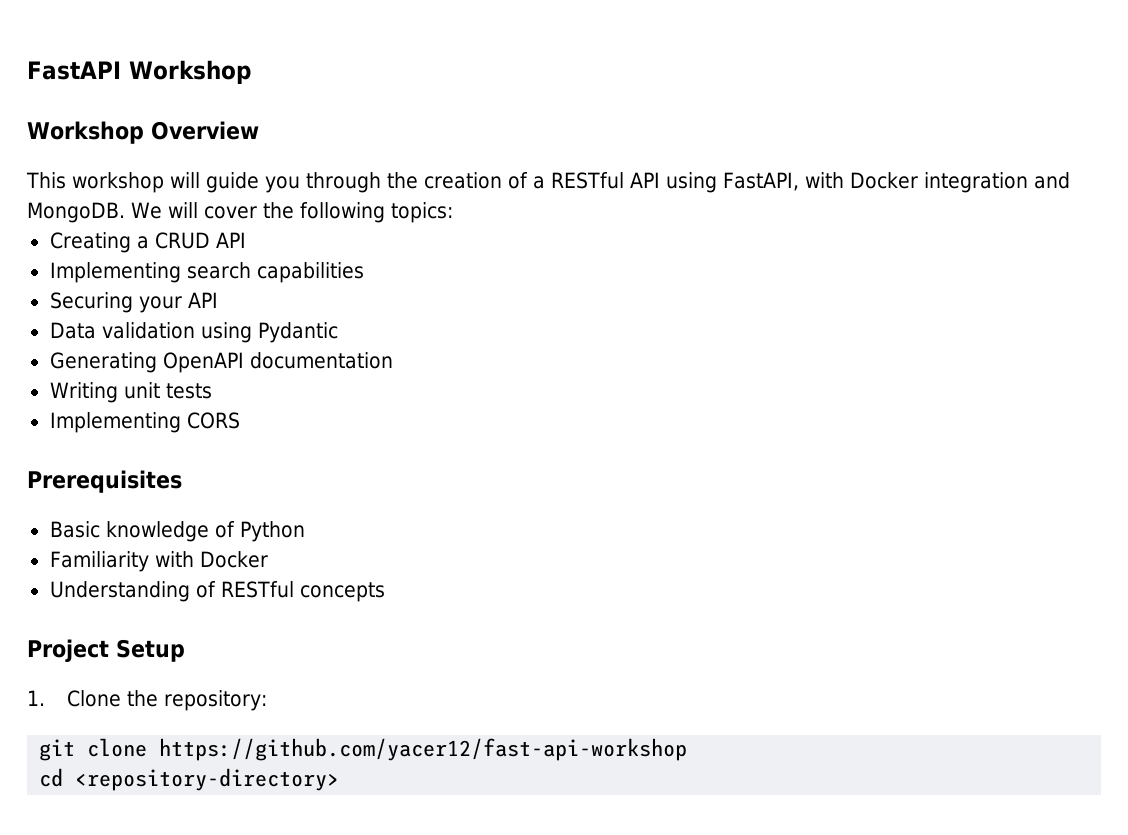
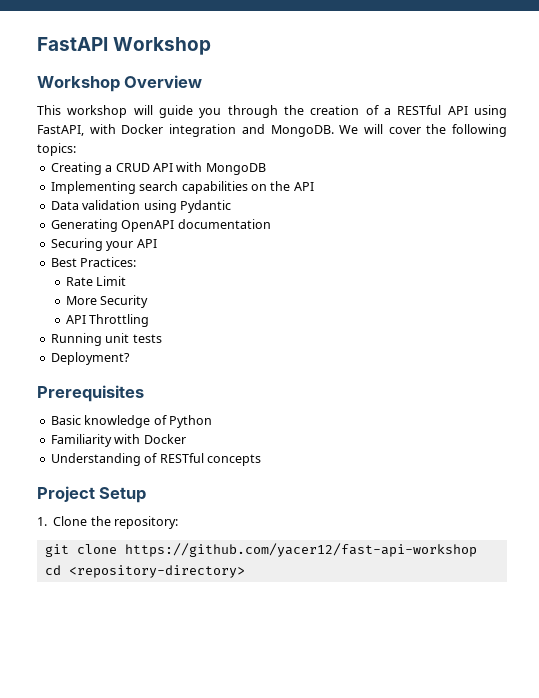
(246, 240) none -> [176,162,266,175] with MongoDB
[49,292,182,313] // Securing your -> [250,181,291,191] on the
[49,382,118,403] Writing -> [50,238,157,251] [50,257,137,267] [65,276,127,286] [65,295,149,308] [65,314,150,327] [50,333,102,346] Securing your API // Best Practices: // Rate Limit // More Security // API Throttling // Running
[49,412,240,433] Implementing CORS -> [50,352,130,365] Deployment?

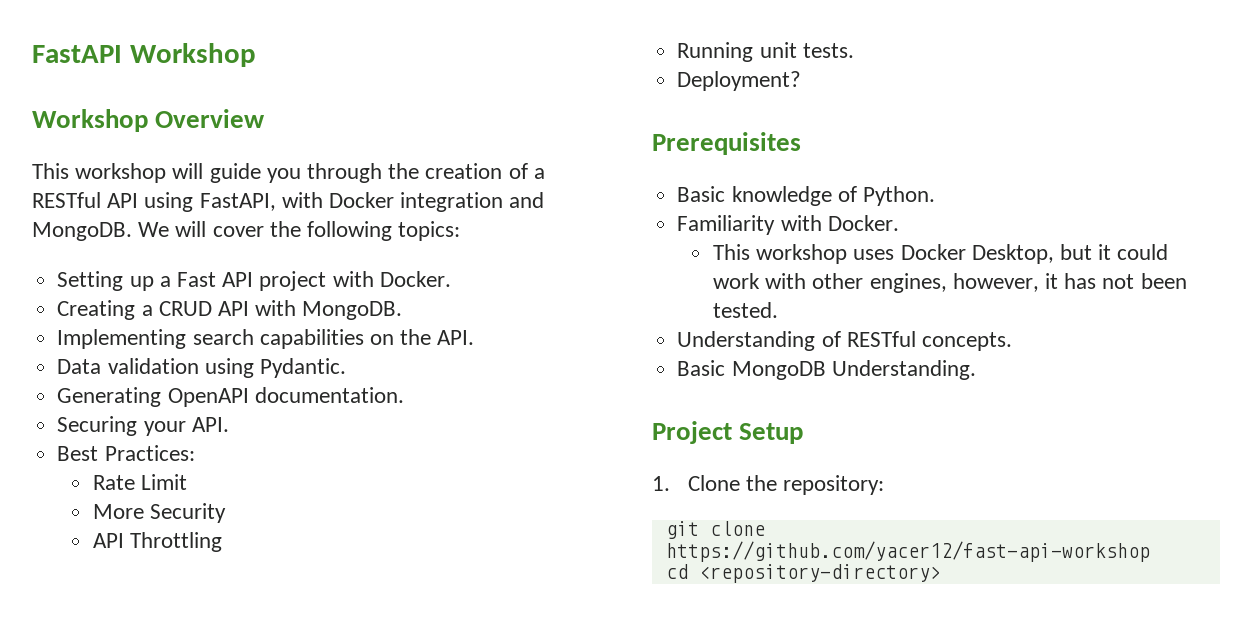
(76, 149) none -> [57,271,451,291] // Setting up a Fast API project with Docker.
[205,163,266,175] MongoDB -> [302,301,403,320] MongoDB.
[293,182,314,191] API -> [437,330,475,345] API.
[179,200,231,213] Pydantic -> [259,358,346,378] Pydantic.
[177,219,271,229] documentation -> [254,387,404,403] documentation.
[136,239,157,248] API -> [191,417,229,432] API.
[132,334,162,343] tests -> [802,43,854,58] tests.
[168,415,212,428] Python -> [862,186,935,206] Python.
[143,434,186,444] Docker -> [827,215,899,231] [712,244,1169,264] [712,273,1187,293] [712,302,778,318] Docker. // This workshop uses Docker Desktop, but it could work with other engines, however, it has not been tested.
[206,454,261,466] concepts -> [921,332,1012,351] [677,360,976,380] concepts. // Basic MongoDB Understanding.

